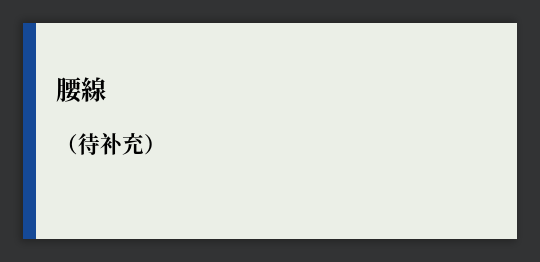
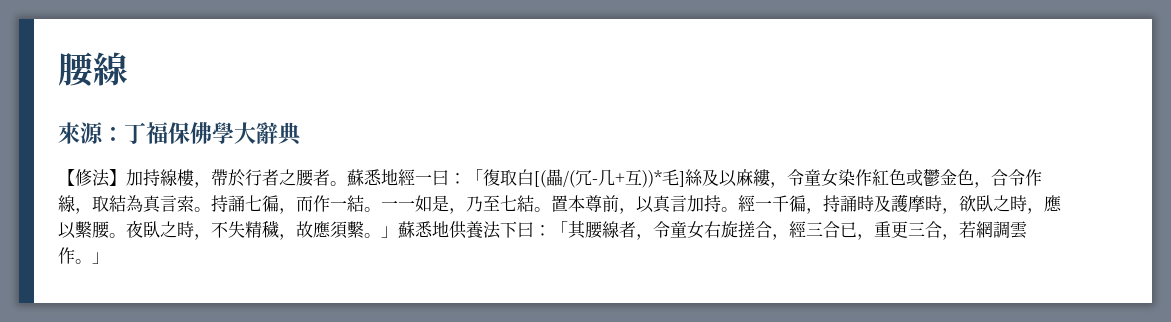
[56,133,166,155] （待补充） -> [58,122,303,146] [58,169,1042,188] [58,194,1062,214] [58,220,1027,240] [58,247,109,264] 來源：丁福保佛學大辭典 // 【修法】加持線樓，帶於行者之腰者。蘇悉地經一曰：「復取白[(畾/(冗-几+互))*毛]絲及以麻縷，令童女染作紅色或鬱金色，合令作線，取結為真言索。持誦七徧，而作一結。一一如是，乃至七結。置本尊前，以真言加持。經一千徧，持誦時及護摩時，欲臥之時，應以繫腰。夜臥之時，不失精穢，故應須繫。」蘇悉地供養法下曰：「其腰線者，令童女右旋搓合，經三合已，重更三合，若網調雲作。」

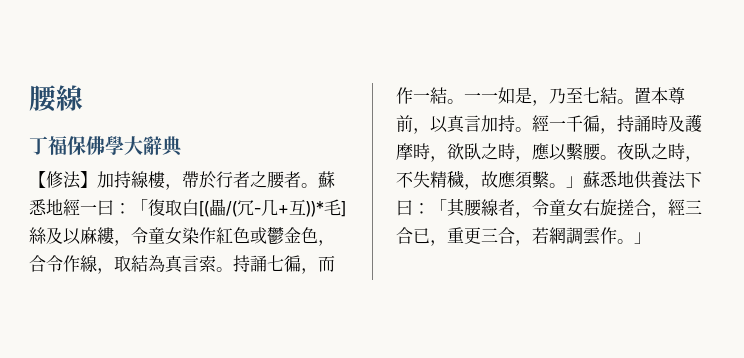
[58,122,124,144] 來源： -> (83, 98) none

